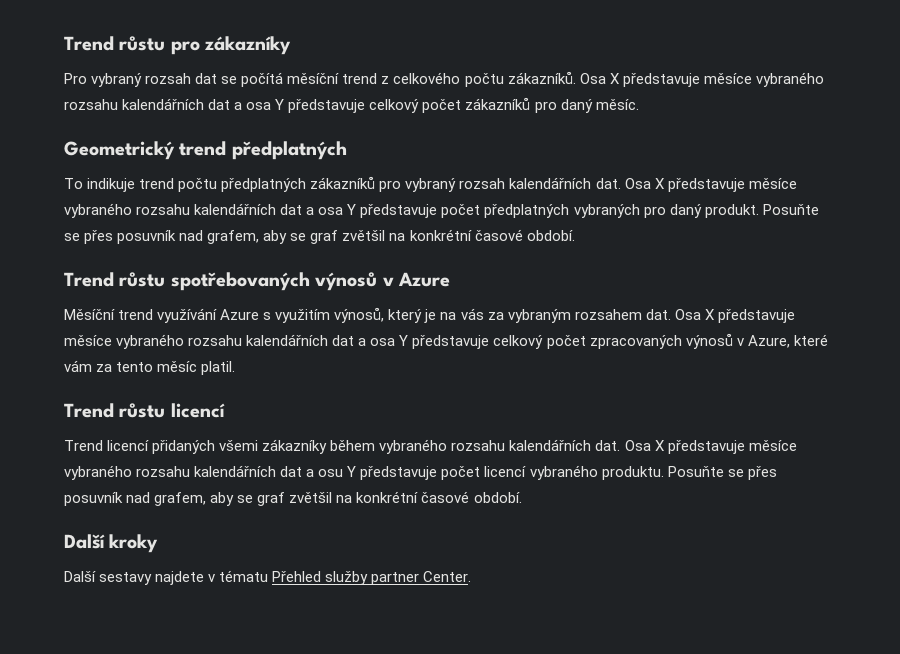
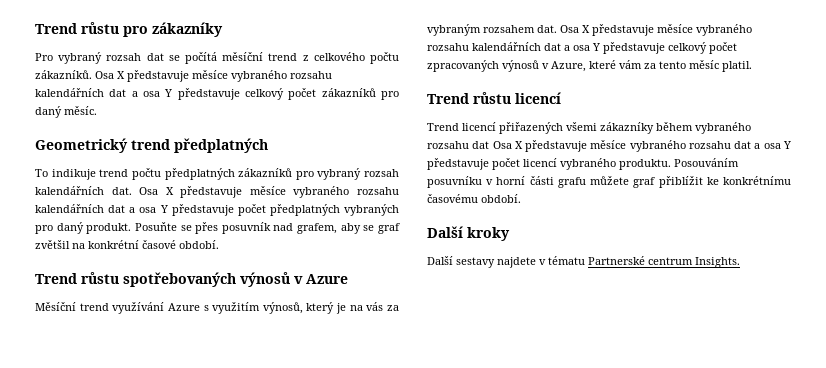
[152,440,216,454] přidaných -> [499,122,563,134] přiřazených
[509,439,797,454] [64,465,344,480] kalendářních dat. Osa X představuje měsíce vybraného rozsahu kalendářních dat a osu -> [472,140,781,152] dat Osa X představuje měsíce vybraného rozsahu dat a osa
[667,466,777,480] [64,491,470,506] Posuňte se přes posuvník nad grafem, aby se graf zvětšil na konkrétní časové -> [674,158,739,167] [427,176,791,188] [427,194,478,203] Posouváním posuvníku v horní části grafu můžete graf přiblížit ke konkrétnímu časovému
[272,571,472,585] Přehled služby partner Center. -> [588,256,740,268] Partnerské centrum Insights.

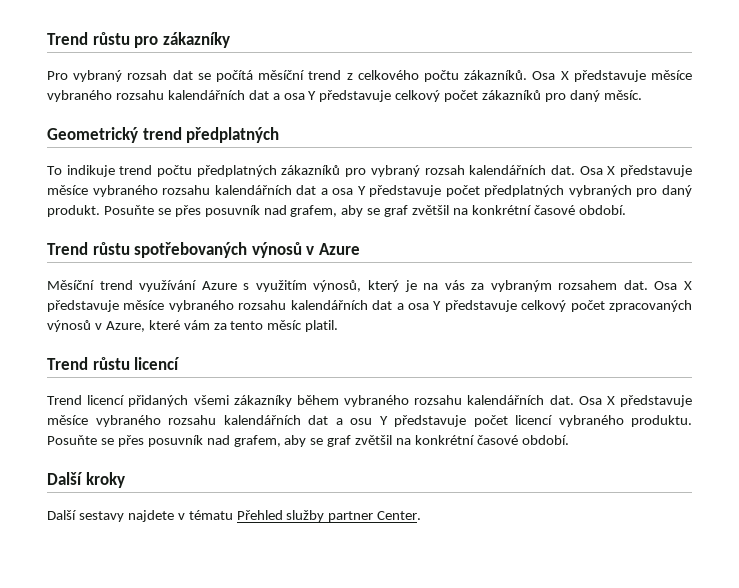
[499,122,563,134] přiřazených -> [128,395,189,407] přidaných
[472,140,781,152] dat Osa X představuje měsíce vybraného rozsahu dat a osa -> [467,395,692,407] [47,415,372,427] kalendářních dat. Osa X představuje měsíce vybraného rozsahu kalendářních dat a osu
[674,158,739,167] [427,176,791,188] [427,194,478,203] Posouváním posuvníku v horní části grafu můžete graf přiblížit ke konkrétnímu časovému -> [47,435,518,447] Posuňte se přes posuvník nad grafem, aby se graf zvětšil na konkrétní časové
[588,256,740,268] Partnerské centrum Insights. -> [236,510,422,522] Přehled služby partner Center.

